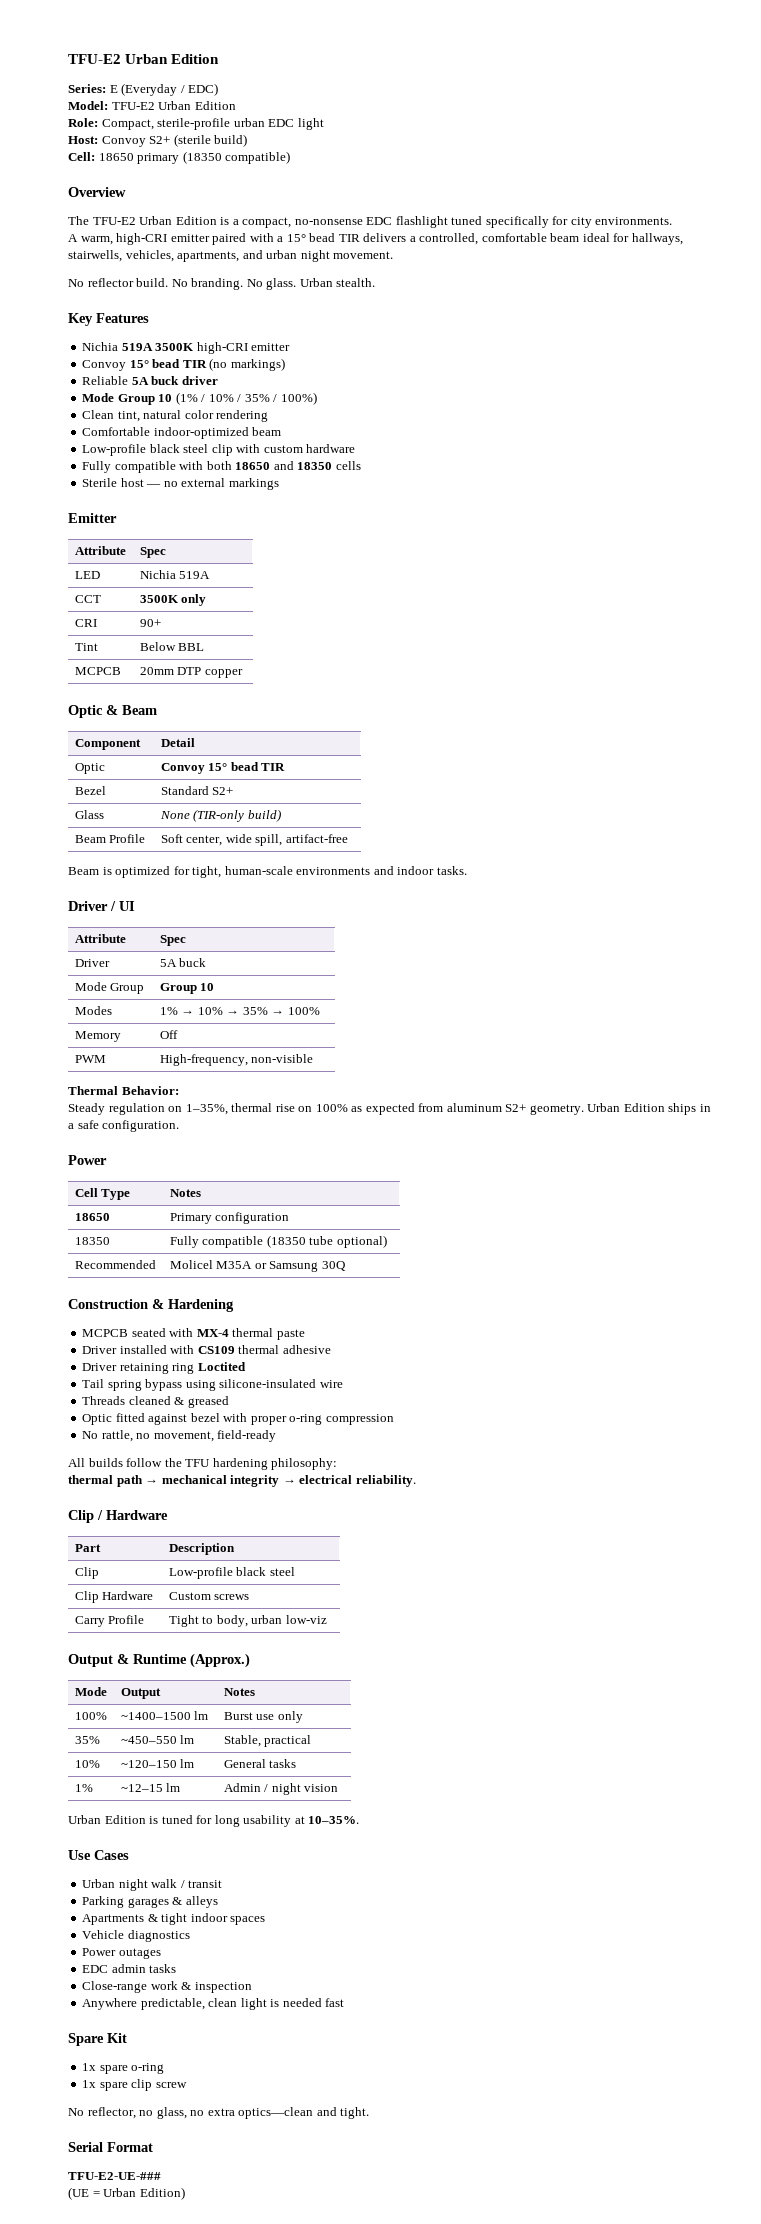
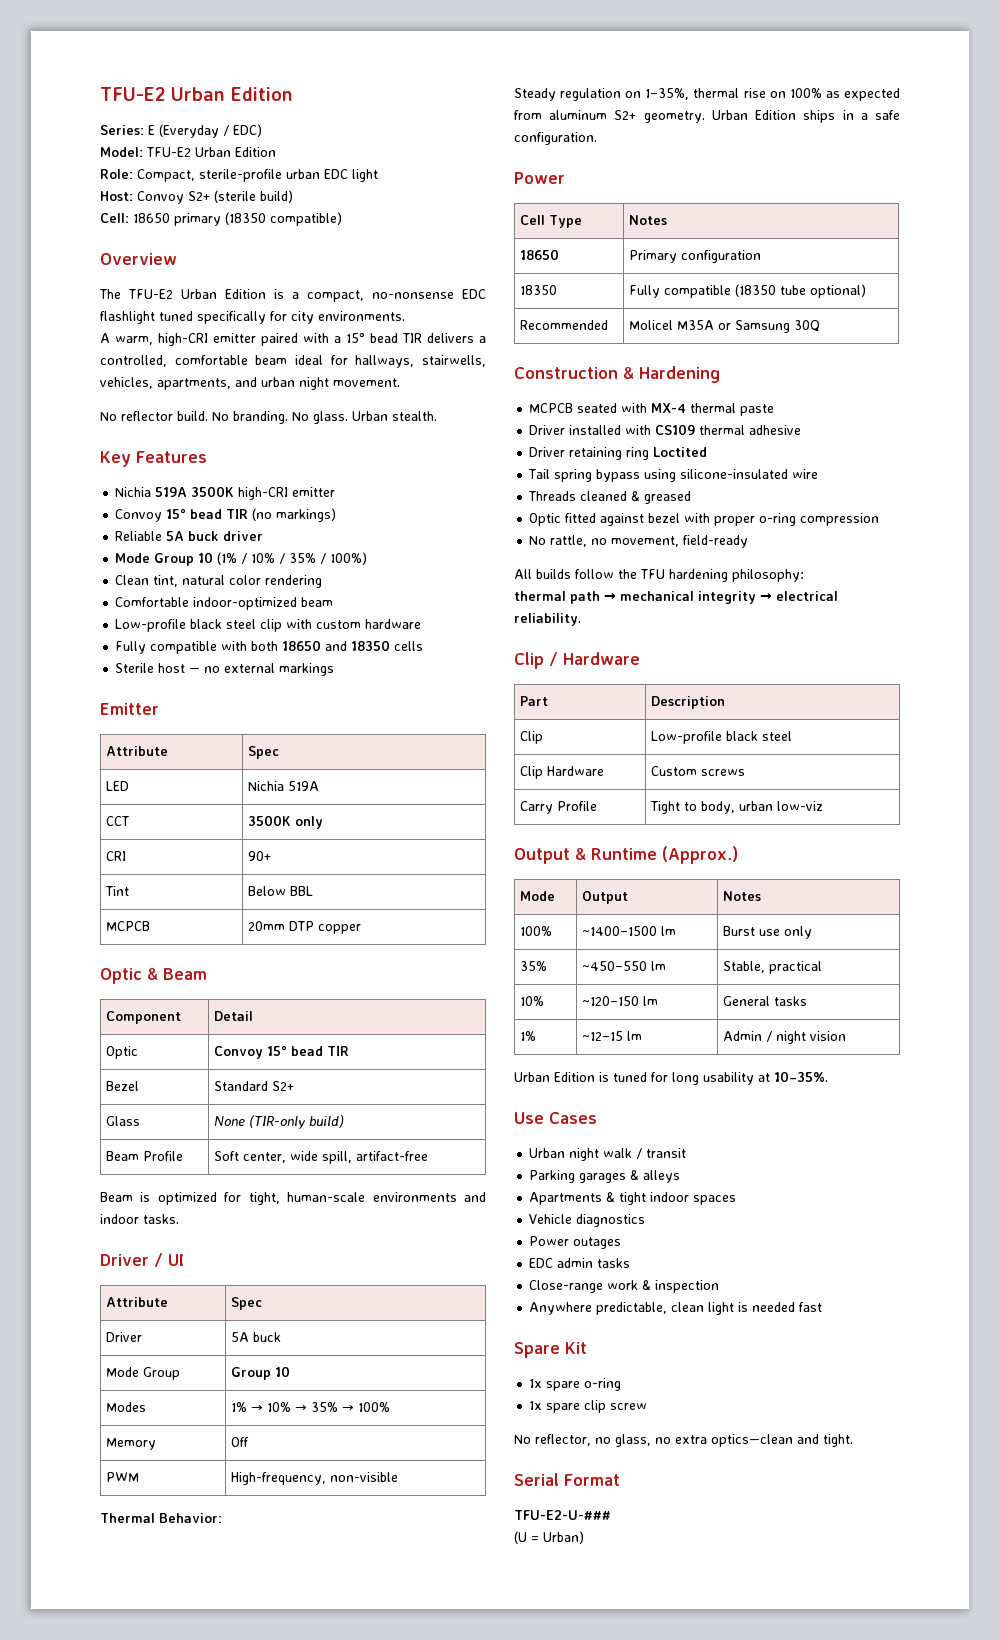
[68,2172,161,2180] [68,2187,185,2200] TFU-E2-UE-### // (UE = Urban Edition) -> [514,1510,611,1520] [514,1531,584,1544] TFU-E2-U-### // (U = Urban)

